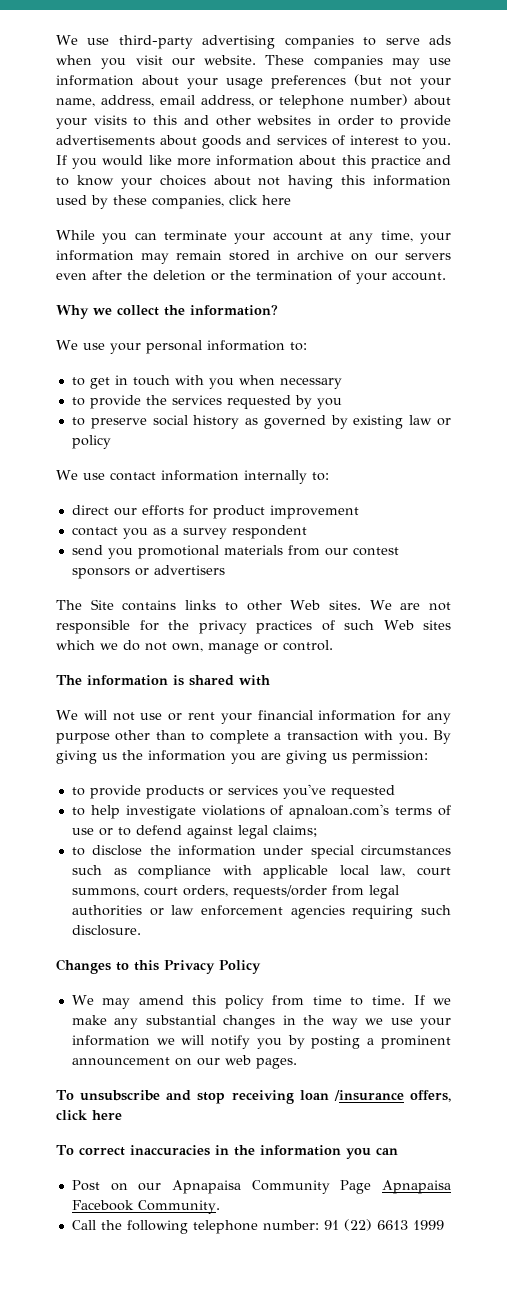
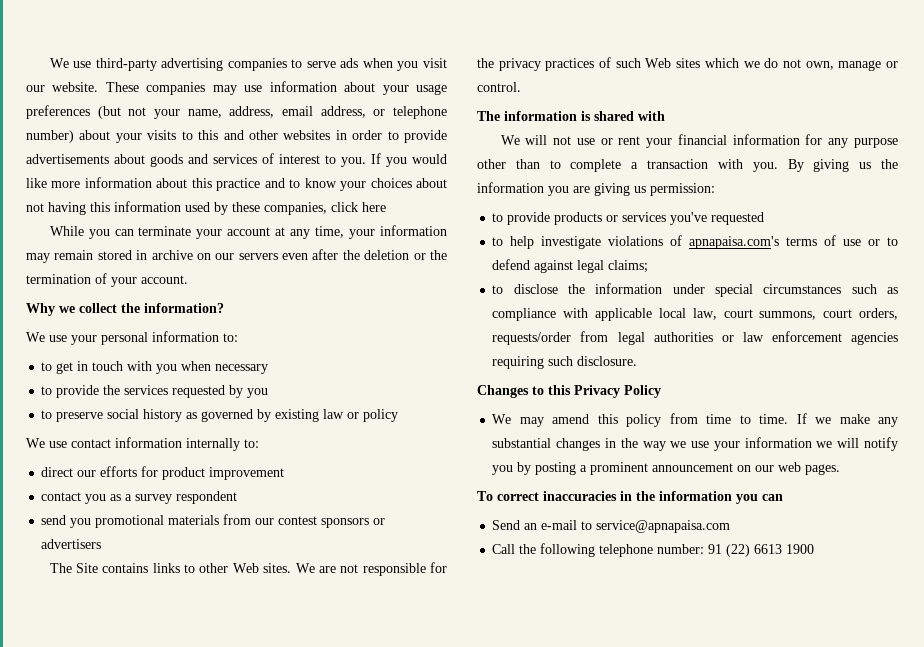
[289,804,390,819] apnaloan.com's -> [689,236,780,249] apnapaisa.com's
[56,1090,451,1104] [56,1110,122,1120] // To unsubscribe and stop receiving loan /insurance offers, click here -> (841, 469) none
[71,1180,451,1194] [71,1200,220,1214] Post on our Apnapaisa Community Page Apnapaisa Facebook Community. -> [492,520,731,533] Send an e-mail to service@apnapaisa.com
[412,1220,444,1230] 1999 -> [786,544,815,554] 1900

